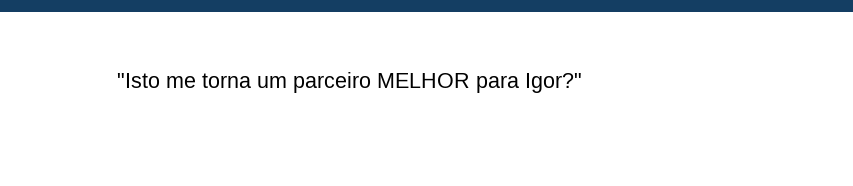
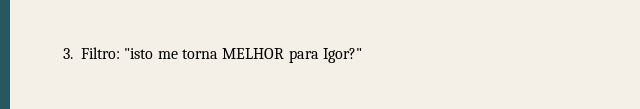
[117,72,371,93] "Isto me torna um parceiro -> [63,47,218,59] 3. Filtro: "isto me torna

